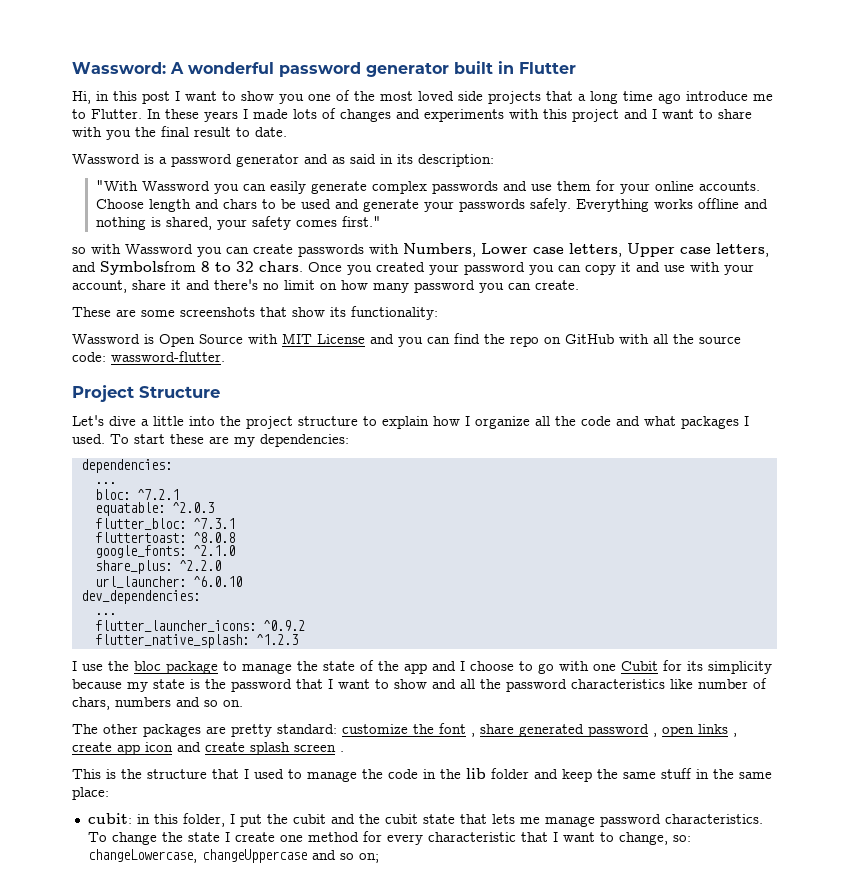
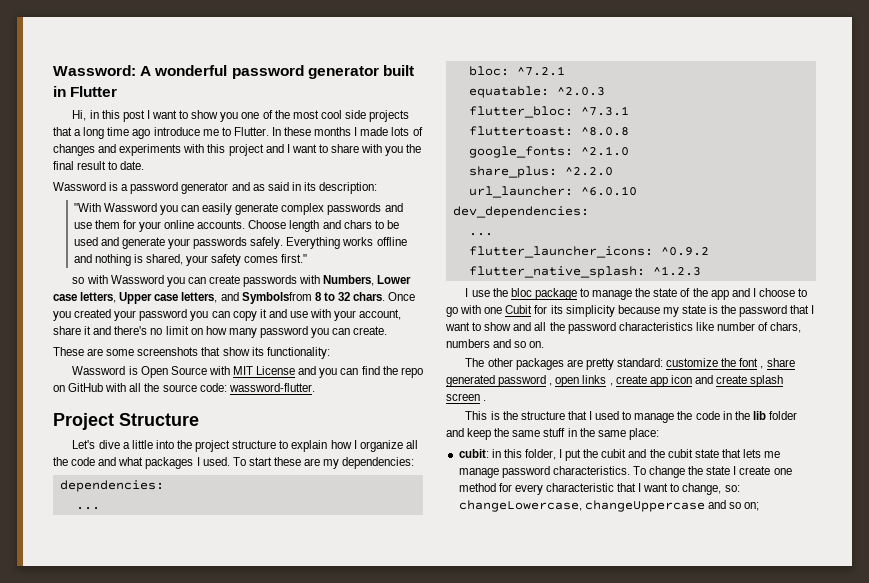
[418,91,454,101] loved -> [320,110,342,119] cool
[204,111,238,122] years -> [314,127,352,136] months

